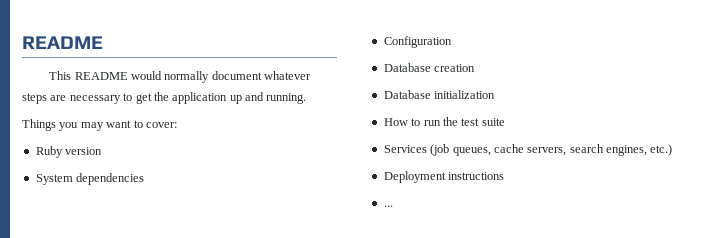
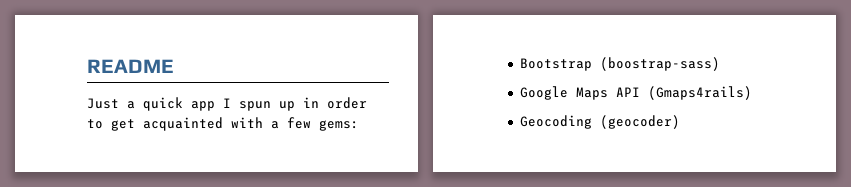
[49,71,312,83] [22,92,307,104] [22,119,177,131] [35,146,103,158] [35,173,145,185] [383,36,452,48] [383,63,476,72] [383,90,496,99] [383,117,505,126] [383,144,673,156] [383,171,505,183] [383,205,393,207] This README would normally document whatever steps are necessary to get the application up and running. // Things you may want to cover: // Ruby version // System dependencies // Configuration // Database creation // Database initialization // How to run the test suite // Services (job queues, cache servers, search engines, etc.) // Deployment instructions // ... -> [87,97,367,111] [87,117,359,131] [519,57,720,71] [519,86,752,100] [519,115,680,129] Just a quick app I spun up in order to get acquainted with a few gems: // Bootstrap (boostrap-sass) // Google Maps API (Gmaps4rails) // Geocoding (geocoder)

